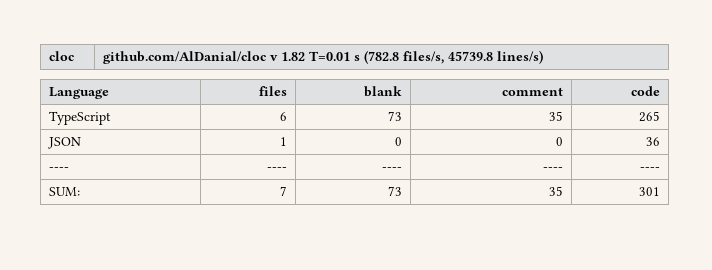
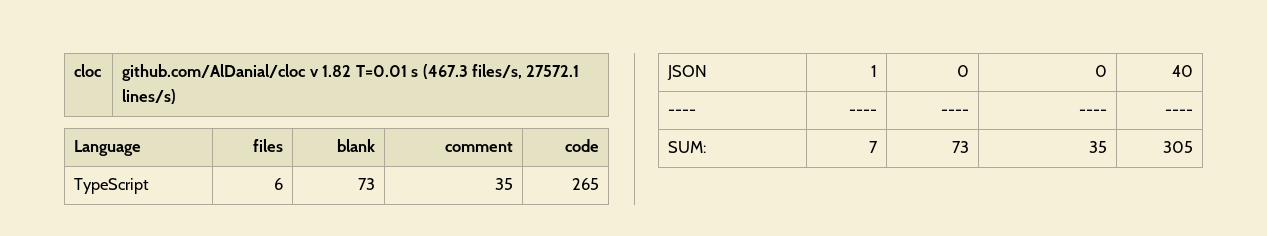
[364,50,494,64] (782.8 files/s, 45739.8 -> [422,64,580,79] (467.3 files/s, 27572.1
[645,137,660,146] 36 -> [1171,65,1193,77] 40
[638,187,660,196] 301 -> [1162,141,1193,153] 305

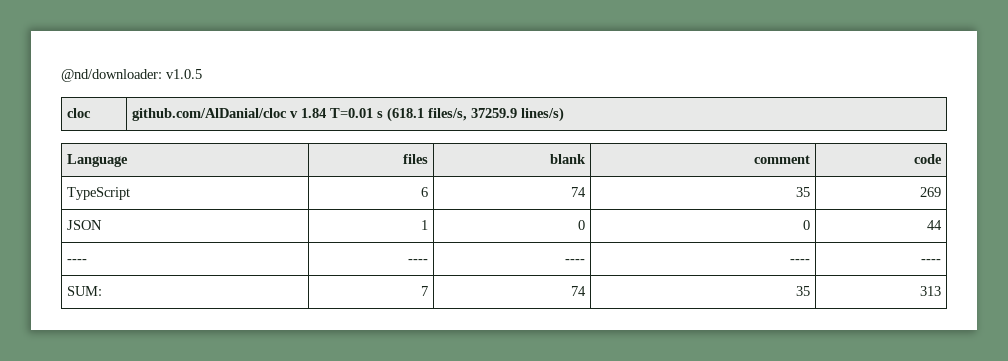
(74, 70) none -> [61,69,202,82] @nd/downloader: v1.0.5 //
[322,65,352,77] 1.82 -> [301,108,327,118] 1.84
[422,64,580,79] (467.3 files/s, 27572.1 -> [387,107,518,122] (618.1 files/s, 37259.9
[357,178,375,190] [494,178,513,190] [571,178,599,190] 73 | 35 | 265 -> [570,187,586,197] [795,187,810,197] [919,187,941,197] 74 | 35 | 269
[1171,65,1193,77] 40 -> [926,220,942,230] 44
[951,141,969,153] [1088,141,1107,153] [1162,141,1193,153] 73 | 35 | 305 -> [570,286,586,296] [795,286,810,296] [919,286,941,296] 74 | 35 | 313

